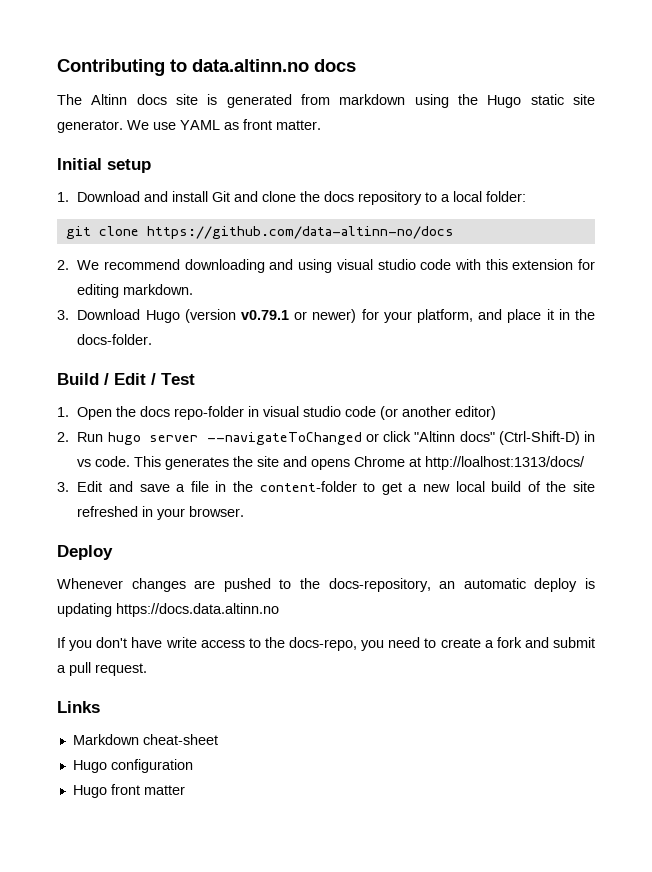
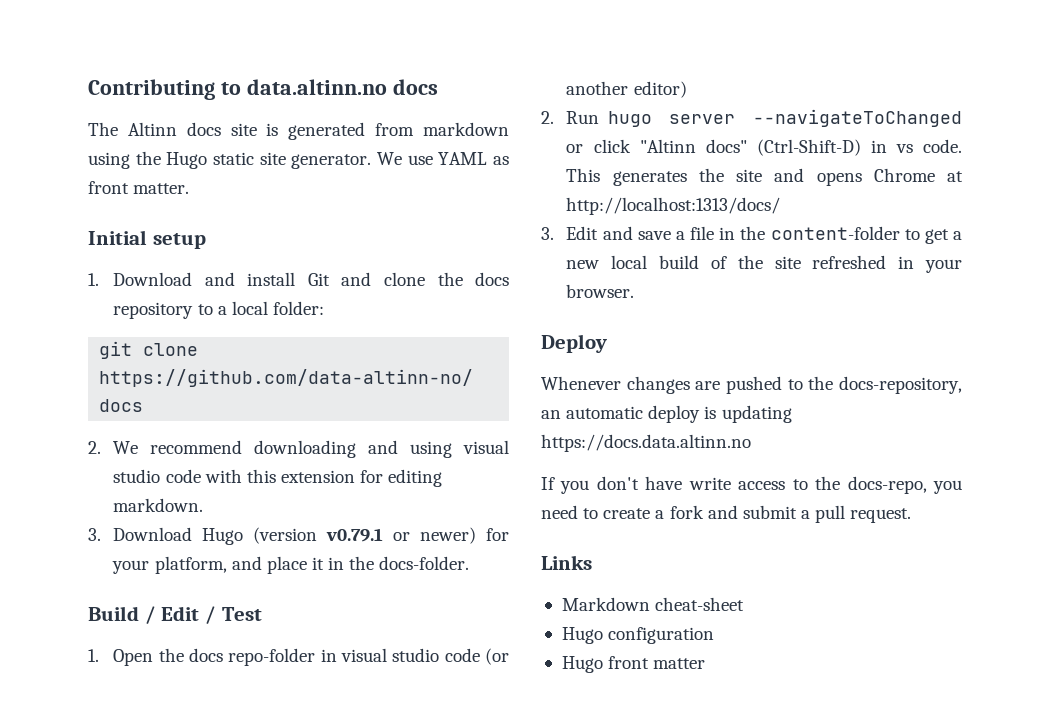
[425,456,586,470] http://loalhost:1313/docs/ -> [566,197,781,215] http://localhost:1313/docs/

